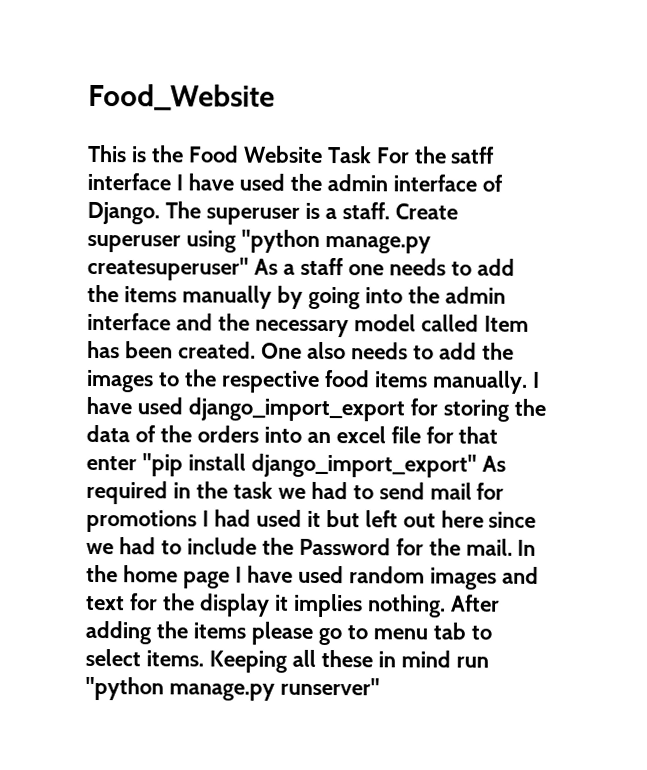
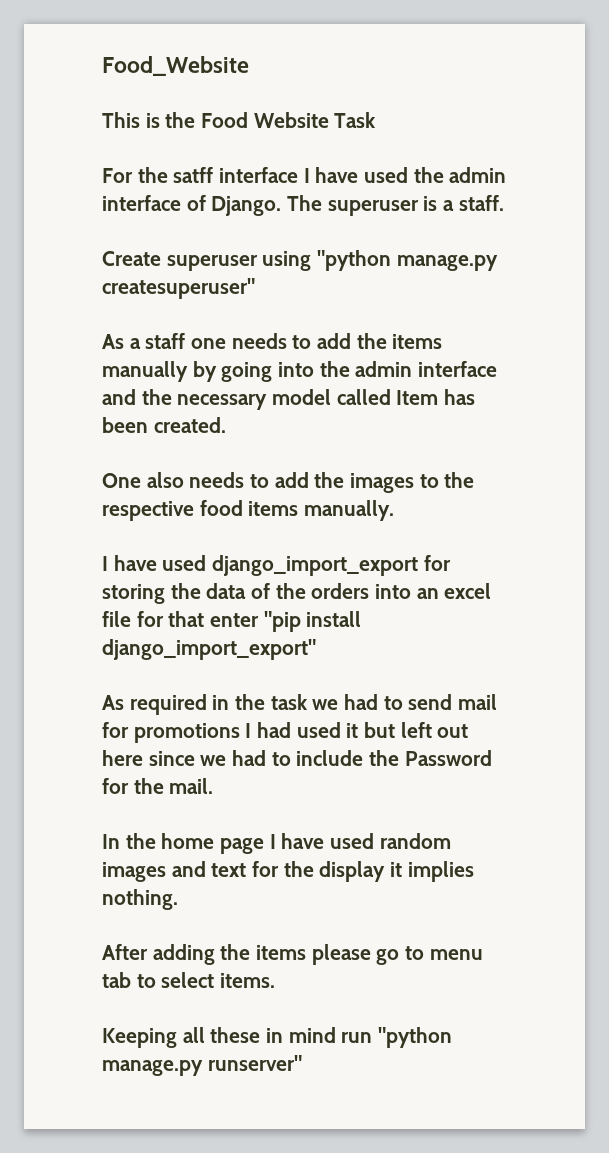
(372, 155) none -> (377, 120) //
(390, 211) none -> (504, 203) //
(249, 268) none -> (255, 288) //
(256, 350) none -> (226, 425) //
(528, 382) none -> (395, 510) //
(477, 465) none -> (316, 649) //
(513, 547) none -> (214, 786) //
(446, 606) none -> (178, 899) //
(204, 658) none -> (276, 980) //

